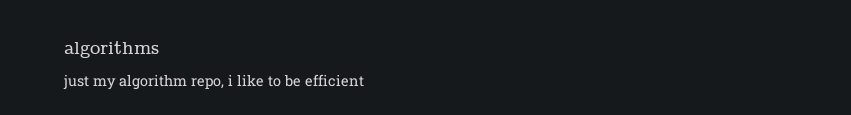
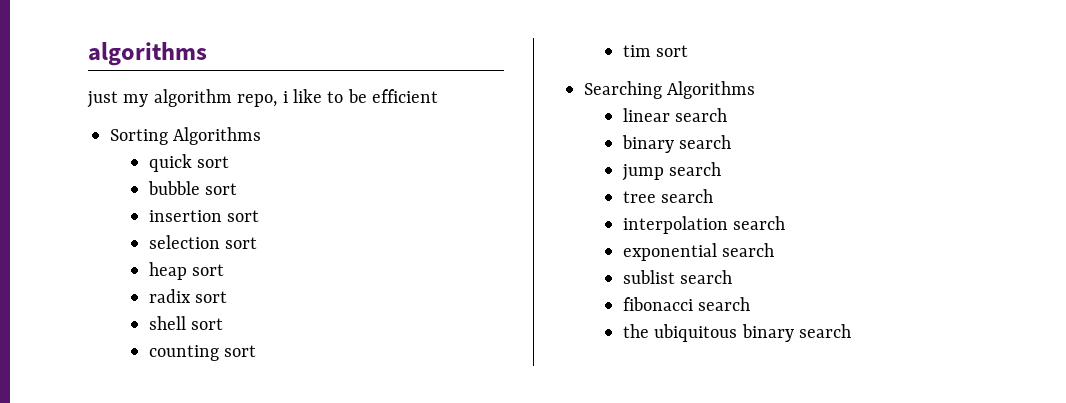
(364, 80) none -> [110,127,262,145] [148,154,230,172] [147,181,238,195] [148,210,260,222] [148,235,258,249] [148,262,225,280] [148,289,228,303] [148,316,224,330] [148,345,257,361] [622,45,689,57] [584,81,756,99] [622,108,728,122] [621,135,732,153] [621,162,722,181] [622,189,714,203] [622,216,786,234] [622,243,775,261] [622,270,733,284] [622,297,751,311] [622,324,852,342] // Sorting Algorithms // quick sort // bubble sort // insertion sort // selection sort // heap sort // radix sort // shell sort // counting sort // tim sort // Searching Algorithms // linear search // binary search // jump search // tree search // interpolation search // exponential search // sublist search // fibonacci search // the ubiquitous binary search

